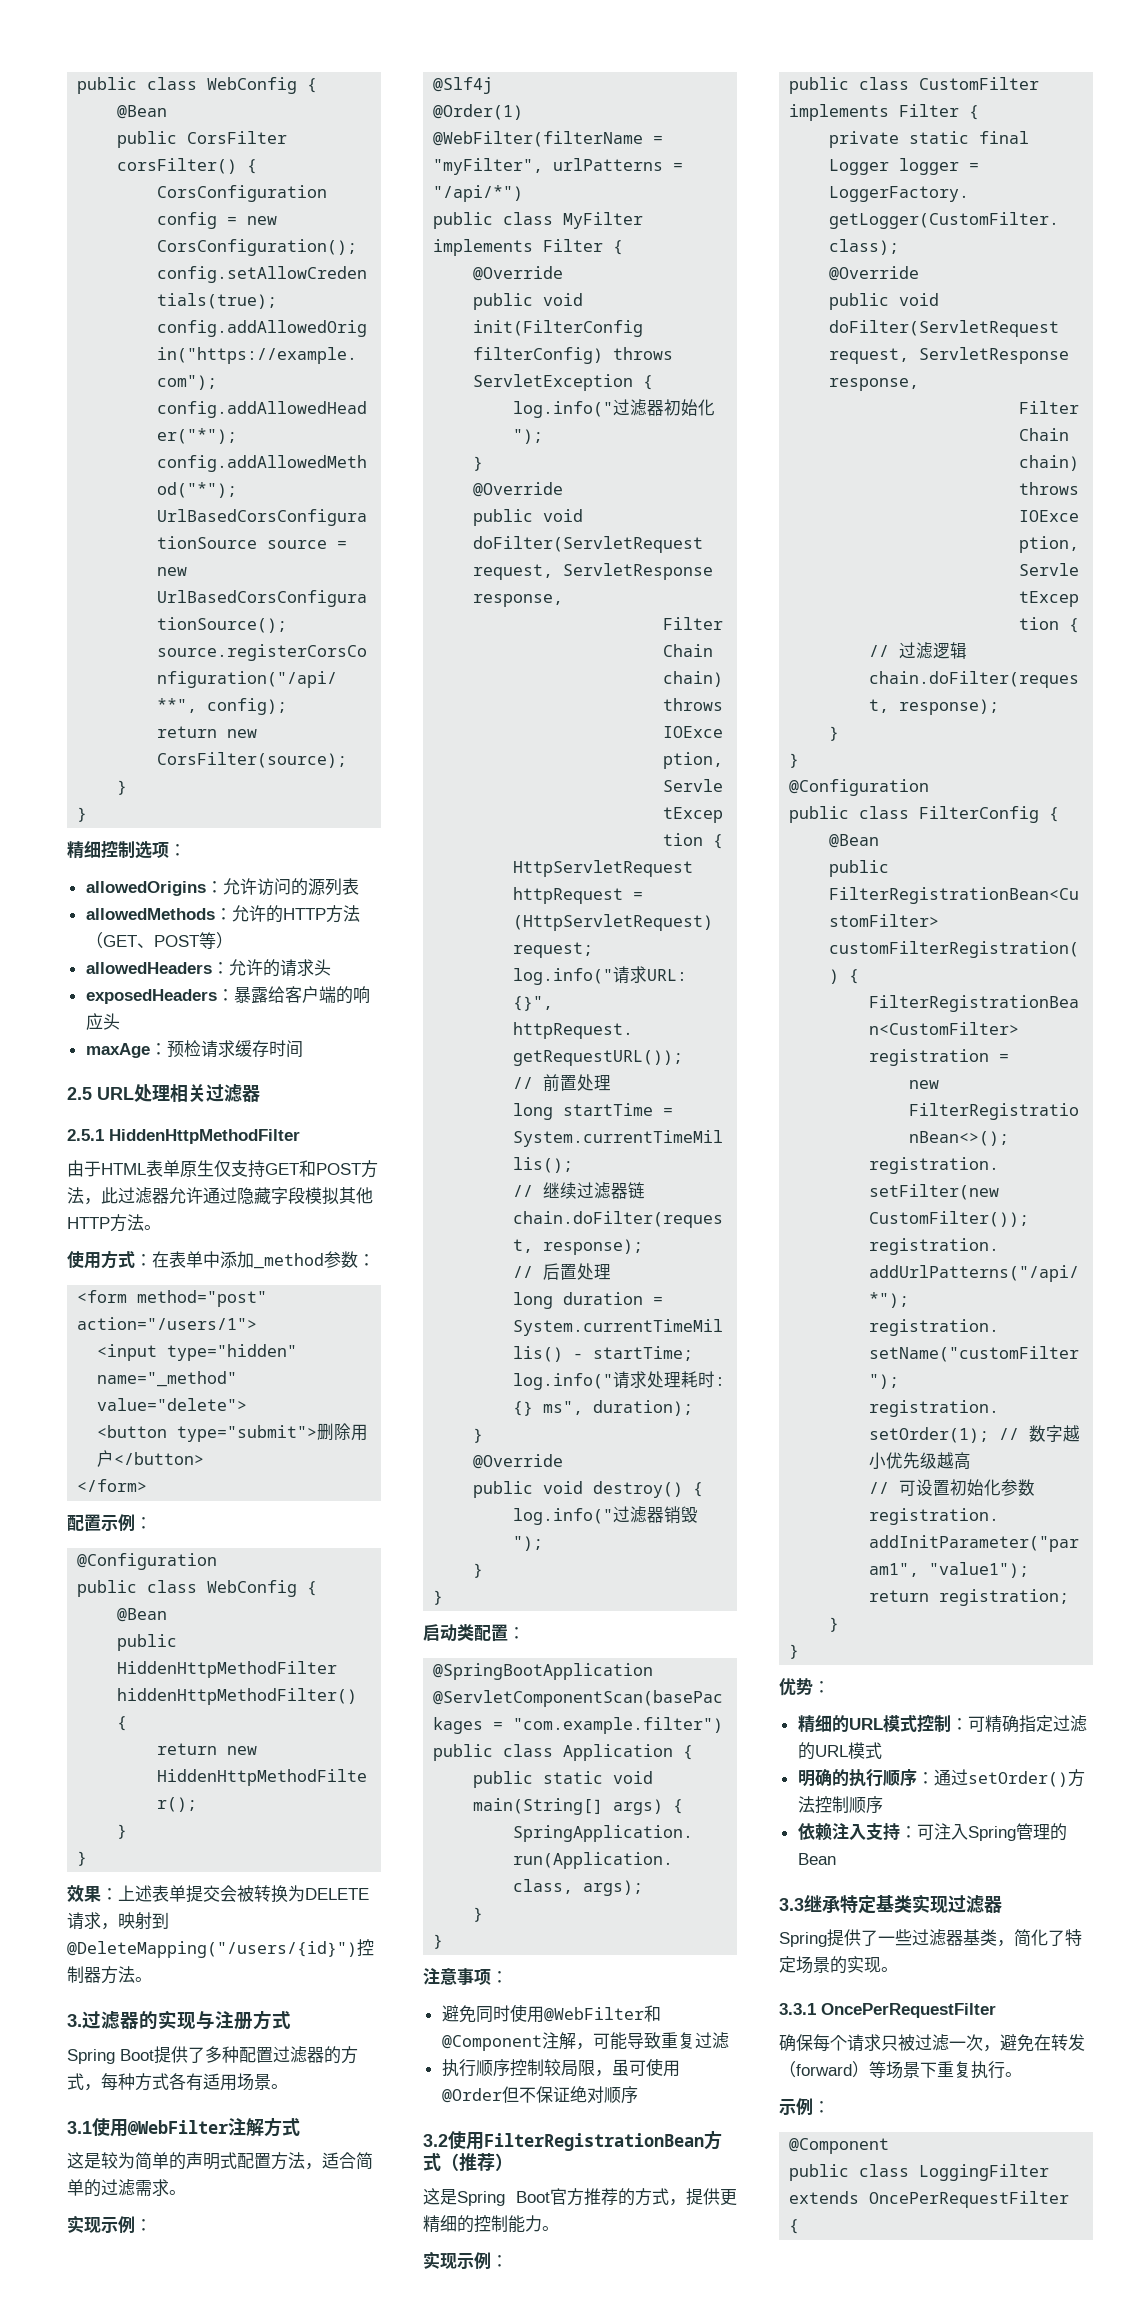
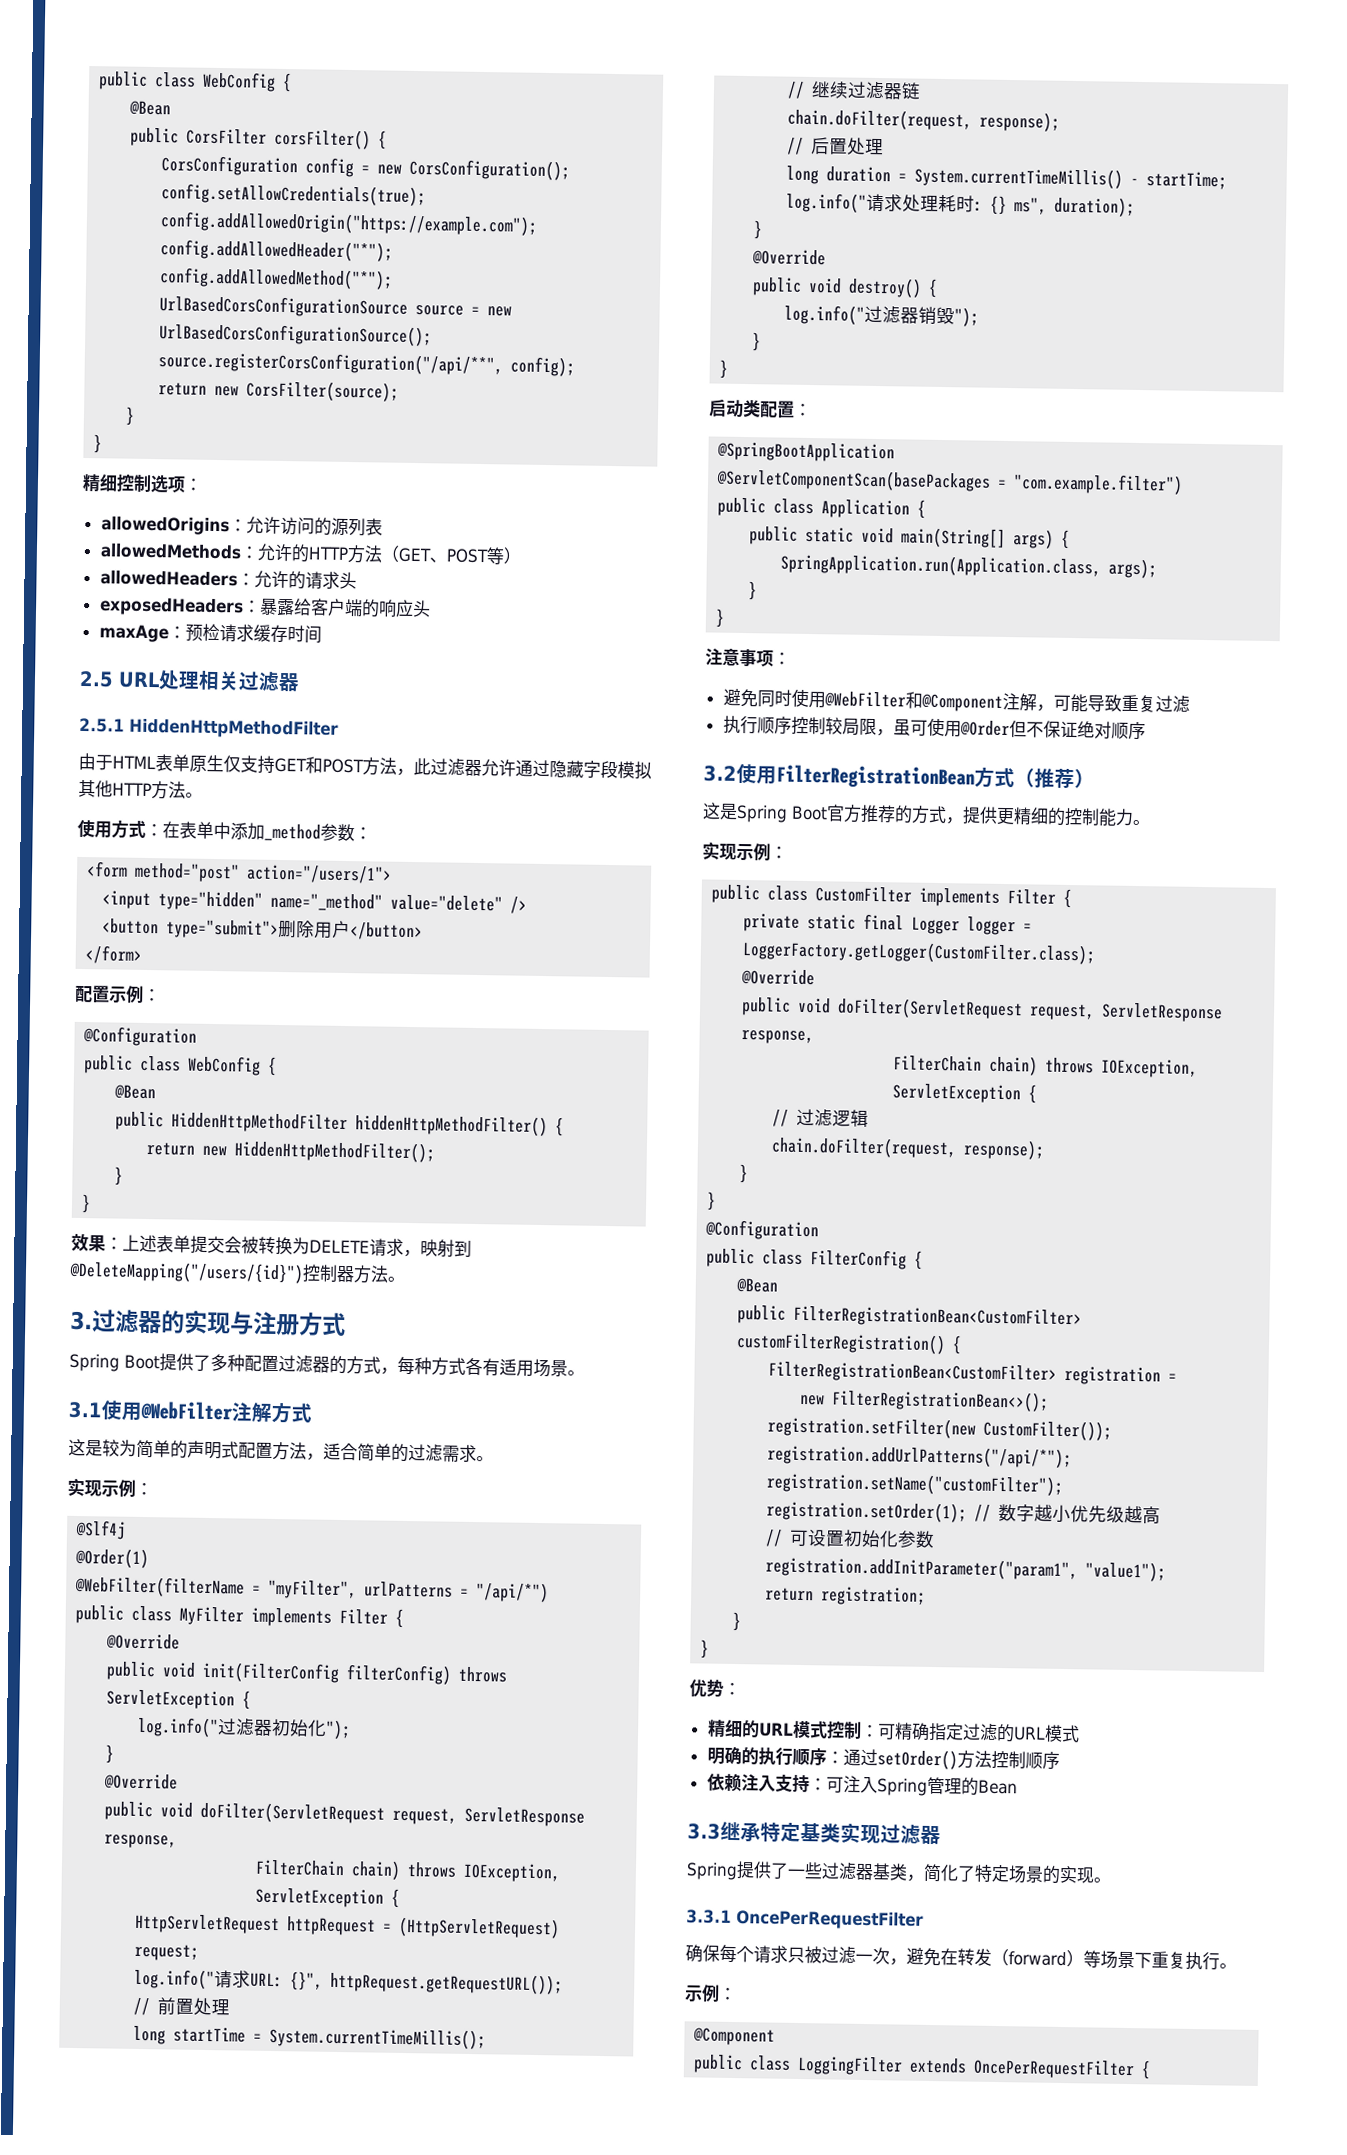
[97,1398,248,1411] value="delete"> -> [390,894,528,914] value="delete" />

